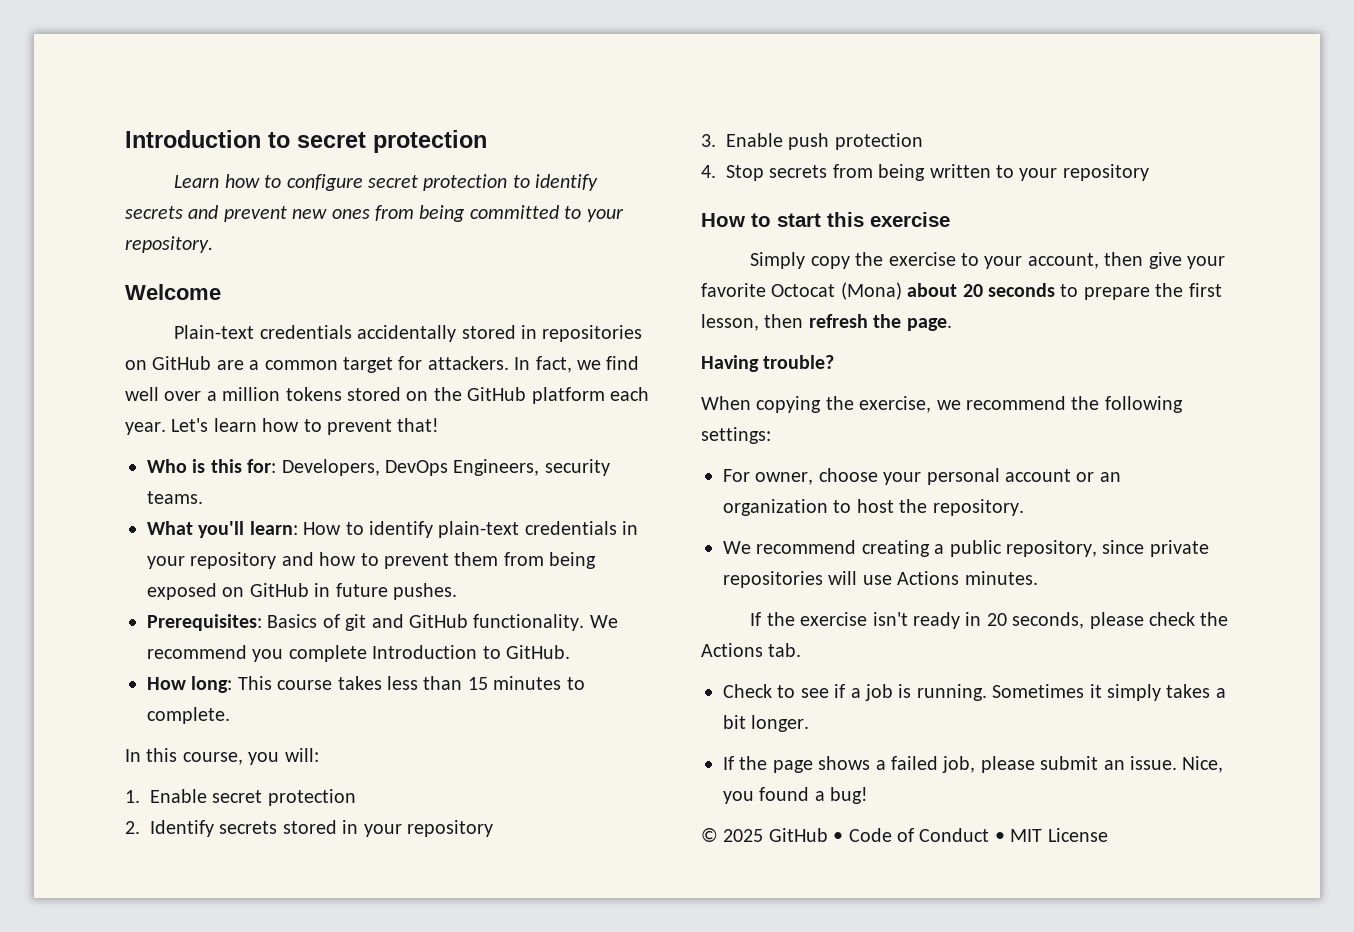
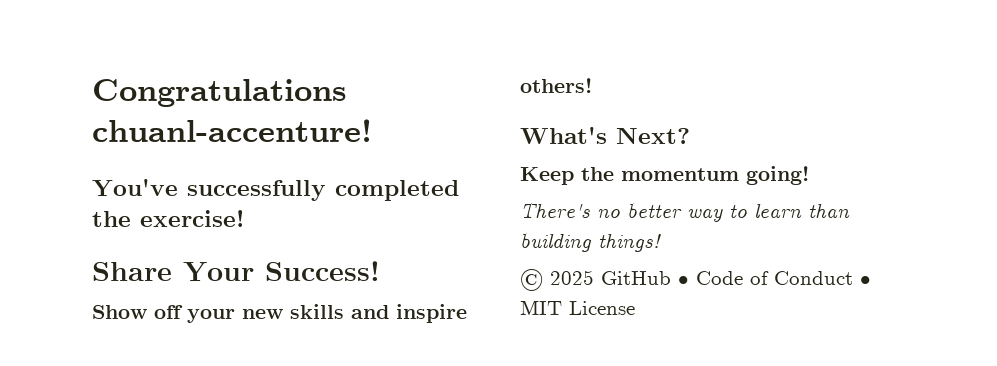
[125,130,487,153] [174,174,599,191] [125,205,624,222] [125,236,213,253] [125,284,221,300] [174,325,643,342] [125,356,640,373] [125,387,649,404] [125,418,440,435] [147,459,610,476] [147,491,203,504] [147,521,639,538] [147,552,597,569] [147,583,457,600] [147,614,618,631] [147,645,570,662] [147,676,585,693] [147,707,230,724] [125,748,319,765] [125,789,356,806] [125,820,493,837] [701,133,923,150] [701,164,1149,181] [701,212,950,227] [750,252,1226,269] [701,282,1222,300] [701,314,952,331] [701,355,835,372] [701,396,1183,413] [701,427,771,444] [723,468,1121,485] [723,499,1024,516] [723,540,1209,557] [723,571,1038,588] [750,612,1229,629] [701,643,802,657] [723,684,1226,701] [723,715,810,732] [723,756,1224,773] [723,787,869,804] Introduction to secret protection // Learn how to configure secret protection to identify secrets and prevent new ones from being committed to your repository. // Welcome // Plain-text credentials accidentally stored in repositories on GitHub are a common target for attackers. In fact, we find well over a million tokens stored on the GitHub platform each year. Let's learn how to prevent that! // Who is this for: Developers, DevOps Engineers, security teams. // What you'll learn: How to identify plain-text credentials in your repository and how to prevent them from being exposed on GitHub in future pushes. // Prerequisites: Basics of git and GitHub functionality. We recommend you complete Introduction to GitHub. // How long: This course takes less than 15 minutes to complete. // In this course, you will: // 1. Enable secret protection // 2. Identify secrets stored in your repository // 3. Enable push protection // 4. Stop secrets from being written to your repository // How to start this exercise // Simply copy the exercise to your account, then give your favorite Octocat (Mona) about 20 seconds to prepare the first lesson, then refresh the page. // Having trouble? // When copying the exercise, we recommend the following settings: // For owner, choose your personal account or an organization to host the repository. // We recommend creating a public repository, since private repositories will use Actions minutes. // If the exercise isn't ready in 20 seconds, please check the Actions tab. // Check to see if a job is running. Sometimes it simply takes a bit longer. // If the page shows a failed job, please submit an issue. Nice, you found a bug! -> [92,79,347,107] [92,119,372,142] [92,178,459,201] [92,210,244,227] [92,261,380,282] [92,304,467,323] [520,78,592,93] [520,126,690,144] [520,166,809,185] [520,202,850,222] [520,232,661,252] Congratulations chuanl-accenture! // You've successfully completed the exercise! // Share Your Success! // Show off your new skills and inspire others! // What's Next? // Keep the momentum going! // There's no better way to learn than building things!

